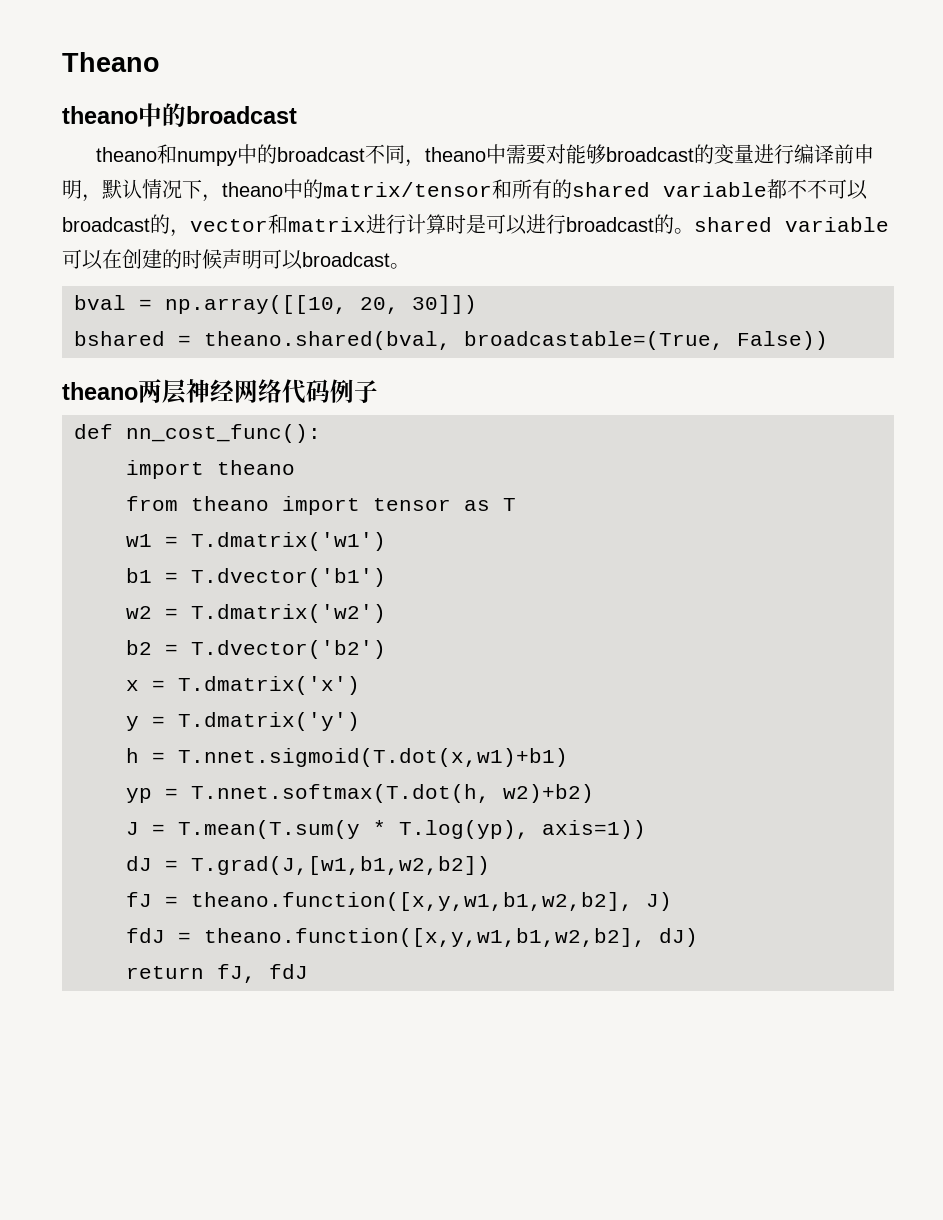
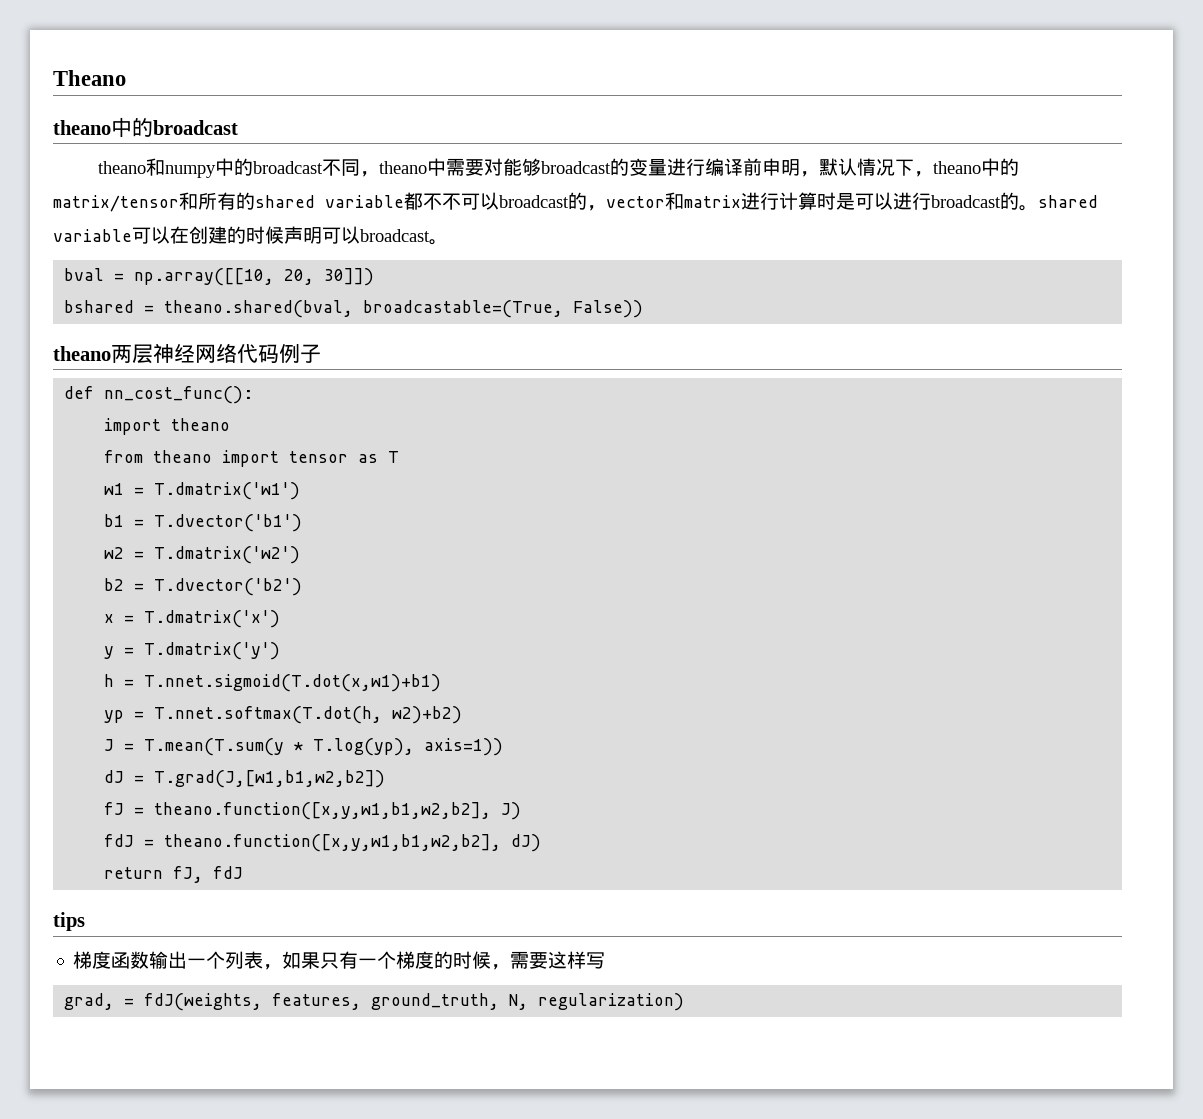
(308, 971) none -> [53,912,85,931] [73,951,606,970] [64,993,685,1011] // tips // 梯度函数输出一个列表，如果只有一个梯度的时候，需要这样写 // grad, = fdJ(weights, features, ground_truth, N, regularization)

